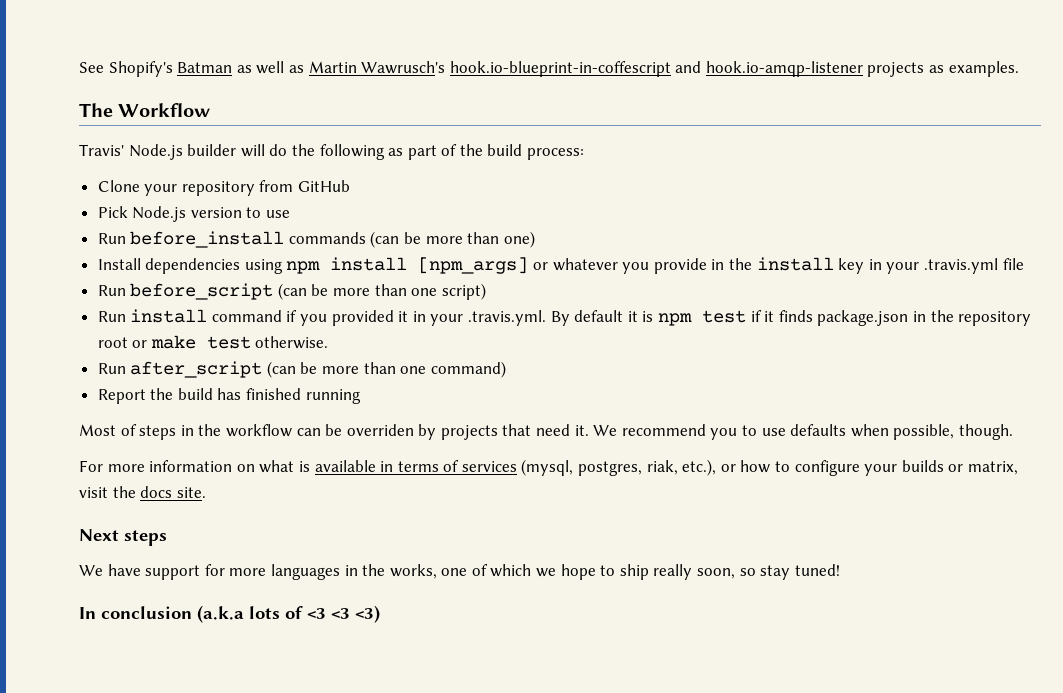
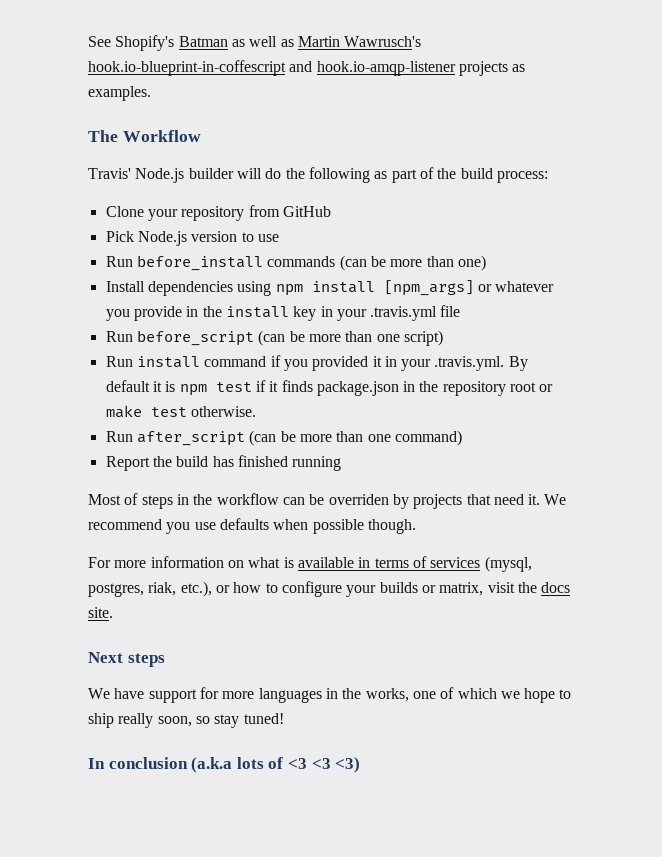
[742,425,758,436] to -> (191, 528) none
[893,424,955,440] possible, -> [312,519,364,534] possible

